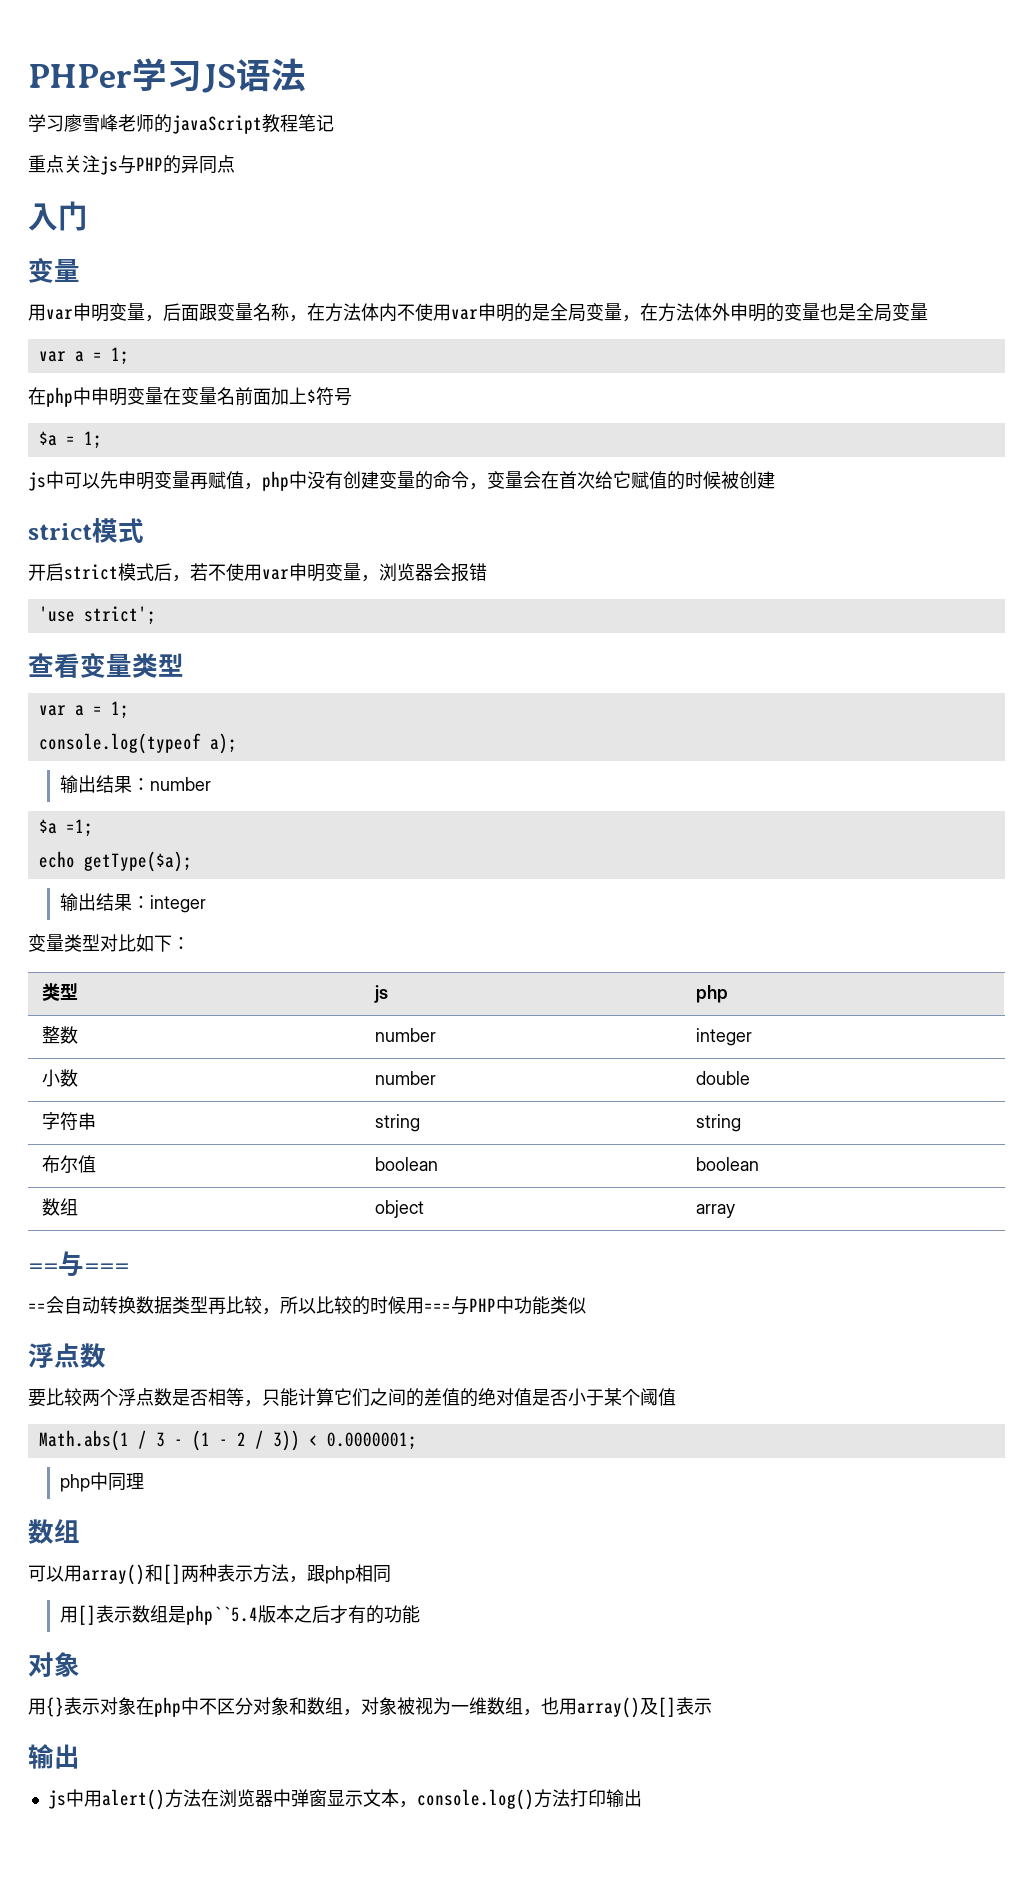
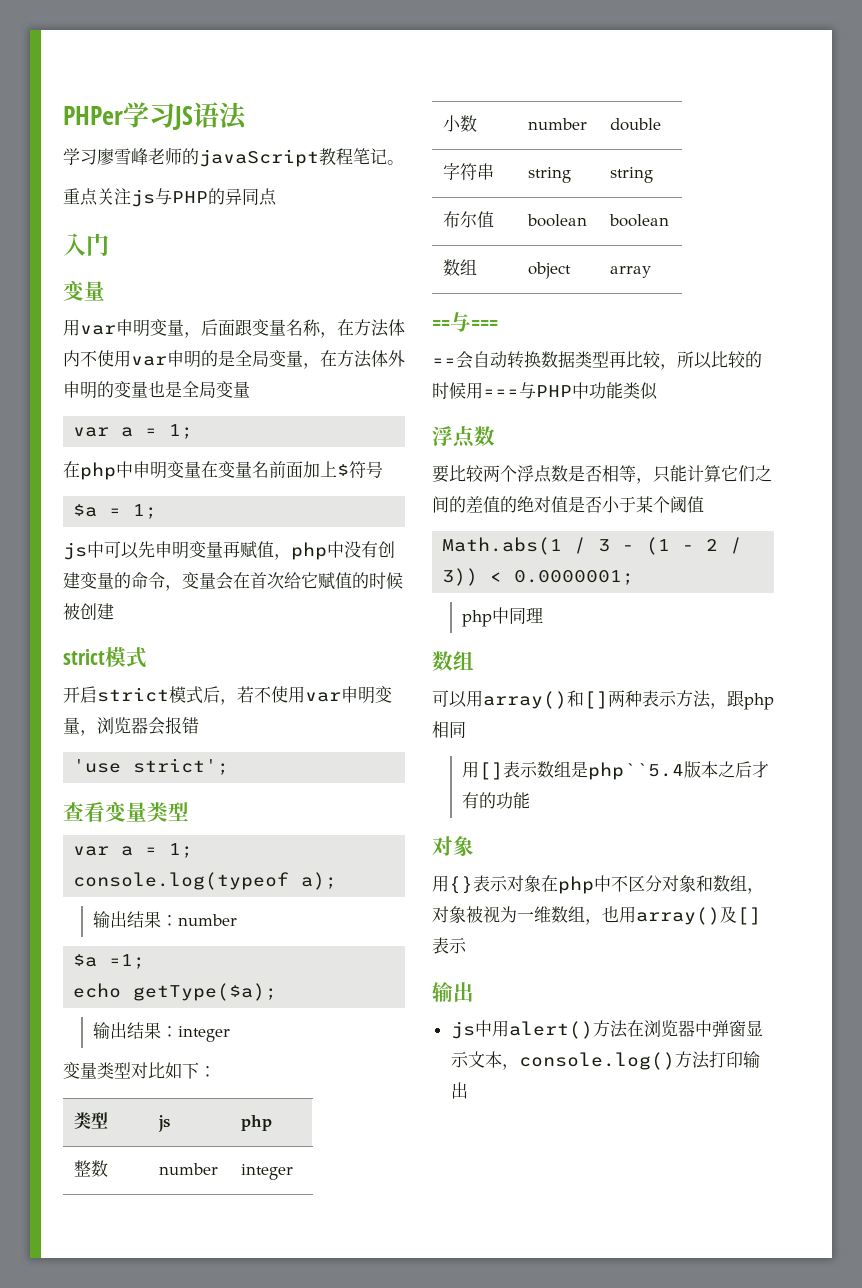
(334, 123) none -> [387,160,404,165] 。

